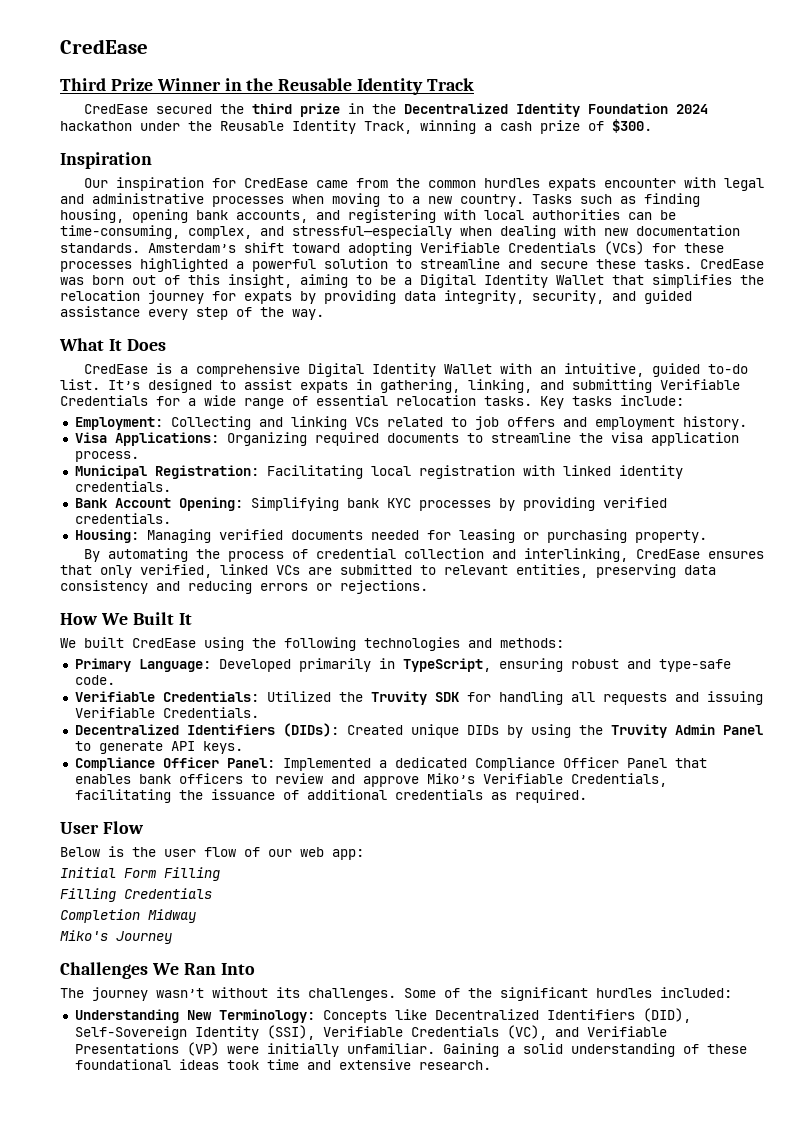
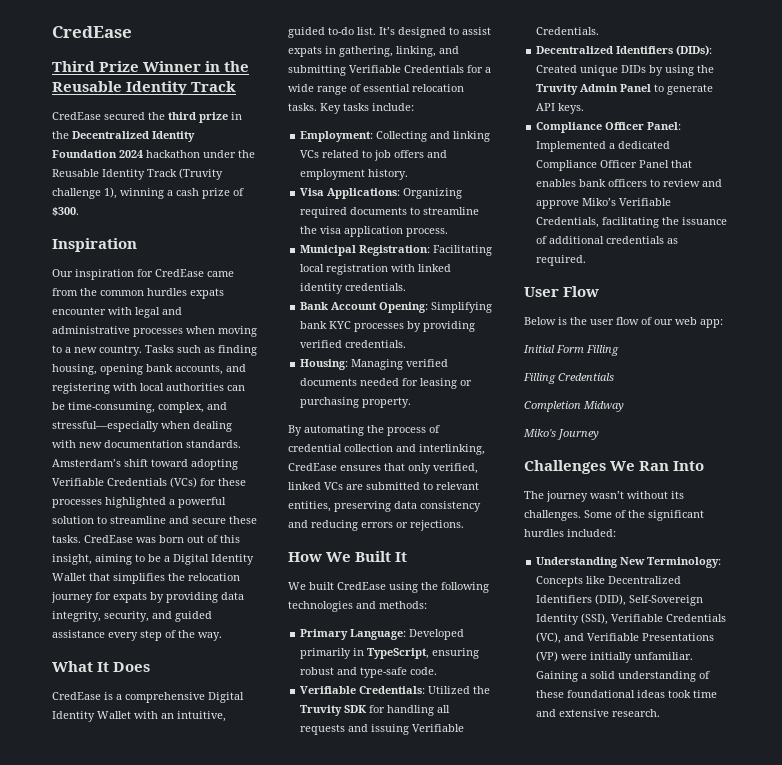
[364,121,412,134] Track, -> [147,168,223,180] [52,187,117,199] Track (Truvity challenge 1),

